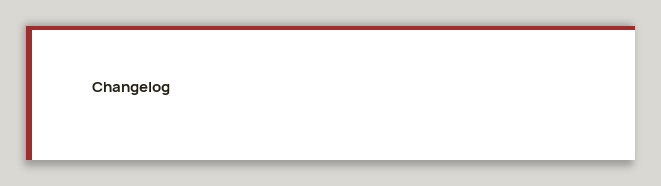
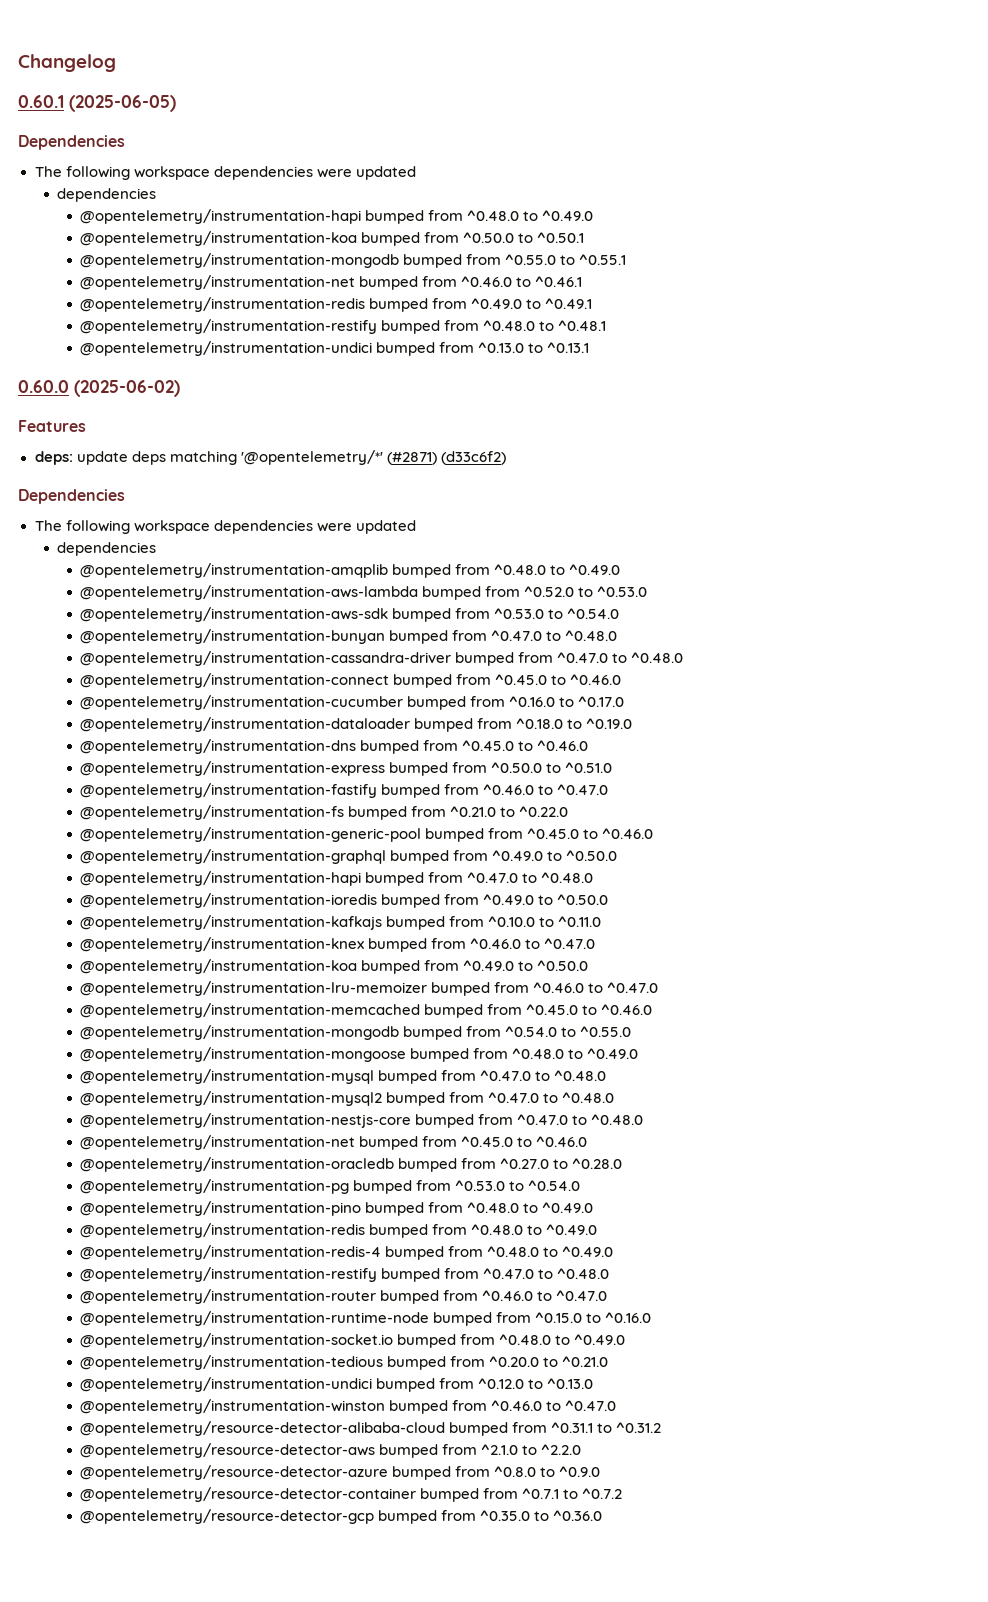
(170, 88) none -> [18,95,176,112] [18,135,125,150] [34,166,416,180] [57,188,157,202] [80,209,594,224] [80,231,585,246] [80,253,627,268] [80,275,583,290] [80,297,593,312] [80,319,607,334] [80,341,590,356] [18,380,180,397] [18,420,86,432] [34,450,506,465] [18,489,125,504] [34,520,416,534] [57,542,157,556] [80,563,621,578] [80,585,648,600] [80,607,620,622] [80,629,618,644] [80,651,684,666] [80,673,622,688] [80,695,625,710] [80,717,633,732] [80,739,589,754] [80,761,613,776] [80,783,609,798] [80,805,569,820] [80,827,654,842] [80,849,618,864] [80,871,594,886] [80,893,609,908] [80,915,602,930] [80,937,596,952] [80,959,589,974] [80,981,659,996] [80,1003,653,1018] [80,1025,632,1040] [80,1047,639,1062] [80,1069,607,1084] [80,1091,615,1106] [80,1113,644,1128] [80,1135,588,1150] [80,1157,623,1172] [80,1179,581,1194] [80,1201,594,1216] [80,1223,598,1238] [80,1245,614,1260] [80,1267,610,1282] [80,1289,608,1304] [80,1311,652,1326] [80,1333,626,1348] [80,1355,609,1370] [80,1377,594,1392] [80,1399,617,1414] [80,1421,662,1436] [80,1443,582,1458] [80,1465,601,1480] [80,1487,623,1502] [80,1509,603,1524] // 0.60.1 (2025-06-05) // Dependencies // The following workspace dependencies were updated // dependencies // @opentelemetry/instrumentation-hapi bumped from ^0.48.0 to ^0.49.0 // @opentelemetry/instrumentation-koa bumped from ^0.50.0 to ^0.50.1 // @opentelemetry/instrumentation-mongodb bumped from ^0.55.0 to ^0.55.1 // @opentelemetry/instrumentation-net bumped from ^0.46.0 to ^0.46.1 // @opentelemetry/instrumentation-redis bumped from ^0.49.0 to ^0.49.1 // @opentelemetry/instrumentation-restify bumped from ^0.48.0 to ^0.48.1 // @opentelemetry/instrumentation-undici bumped from ^0.13.0 to ^0.13.1 // 0.60.0 (2025-06-02) // Features // deps: update deps matching '@opentelemetry/*' (#2871) (d33c6f2) // Dependencies // The following workspace dependencies were updated // dependencies // @opentelemetry/instrumentation-amqplib bumped from ^0.48.0 to ^0.49.0 // @opentelemetry/instrumentation-aws-lambda bumped from ^0.52.0 to ^0.53.0 // @opentelemetry/instrumentation-aws-sdk bumped from ^0.53.0 to ^0.54.0 // @opentelemetry/instrumentation-bunyan bumped from ^0.47.0 to ^0.48.0 // @opentelemetry/instrumentation-cassandra-driver bumped from ^0.47.0 to ^0.48.0 // @opentelemetry/instrumentation-connect bumped from ^0.45.0 to ^0.46.0 // @opentelemetry/instrumentation-cucumber bumped from ^0.16.0 to ^0.17.0 // @opentelemetry/instrumentation-dataloader bumped from ^0.18.0 to ^0.19.0 // @opentelemetry/instrumentation-dns bumped from ^0.45.0 to ^0.46.0 // @opentelemetry/instrumentation-express bumped from ^0.50.0 to ^0.51.0 // @opentelemetry/instrumentation-fastify bumped from ^0.46.0 to ^0.47.0 // @opentelemetry/instrumentation-fs bumped from ^0.21.0 to ^0.22.0 // @opentelemetry/instrumentation-generic-pool bumped from ^0.45.0 to ^0.46.0 // @opentelemetry/instrumentation-graphql bumped from ^0.49.0 to ^0.50.0 // @opentelemetry/instrumentation-hapi bumped from ^0.47.0 to ^0.48.0 // @opentelemetry/instrumentation-ioredis bumped from ^0.49.0 to ^0.50.0 // @opentelemetry/instrumentation-kafkajs bumped from ^0.10.0 to ^0.11.0 // @opentelemetry/instrumentation-knex bumped from ^0.46.0 to ^0.47.0 // @opentelemetry/instrumentation-koa bumped from ^0.49.0 to ^0.50.0 // @opentelemetry/instrumentation-lru-memoizer bumped from ^0.46.0 to ^0.47.0 // @opentelemetry/instrumentation-memcached bumped from ^0.45.0 to ^0.46.0 // @opentelemetry/instrumentation-mongodb bumped from ^0.54.0 to ^0.55.0 // @opentelemetry/instrumentation-mongoose bumped from ^0.48.0 to ^0.49.0 // @opentelemetry/instrumentation-mysql bumped from ^0.47.0 to ^0.48.0 // @opentelemetry/instrumentation-mysql2 bumped from ^0.47.0 to ^0.48.0 // @opentelemetry/instrumentation-nestjs-core bumped from ^0.47.0 to ^0.48.0 // @opentelemetry/instrumentation-net bumped from ^0.45.0 to ^0.46.0 // @opentelemetry/instrumentation-oracledb bumped from ^0.27.0 to ^0.28.0 // @opentelemetry/instrumentation-pg bumped from ^0.53.0 to ^0.54.0 // @opentelemetry/instrumentation-pino bumped from ^0.48.0 to ^0.49.0 // @opentelemetry/instrumentation-redis bumped from ^0.48.0 to ^0.49.0 // @opentelemetry/instrumentation-redis-4 bumped from ^0.48.0 to ^0.49.0 // @opentelemetry/instrumentation-restify bumped from ^0.47.0 to ^0.48.0 // @opentelemetry/instrumentation-router bumped from ^0.46.0 to ^0.47.0 // @opentelemetry/instrumentation-runtime-node bumped from ^0.15.0 to ^0.16.0 // @opentelemetry/instrumentation-socket.io bumped from ^0.48.0 to ^0.49.0 // @opentelemetry/instrumentation-tedious bumped from ^0.20.0 to ^0.21.0 // @opentelemetry/instrumentation-undici bumped from ^0.12.0 to ^0.13.0 // @opentelemetry/instrumentation-winston bumped from ^0.46.0 to ^0.47.0 // @opentelemetry/resource-detector-alibaba-cloud bumped from ^0.31.1 to ^0.31.2 // @opentelemetry/resource-detector-aws bumped from ^2.1.0 to ^2.2.0 // @opentelemetry/resource-detector-azure bumped from ^0.8.0 to ^0.9.0 // @opentelemetry/resource-detector-container bumped from ^0.7.1 to ^0.7.2 // @opentelemetry/resource-detector-gcp bumped from ^0.35.0 to ^0.36.0

